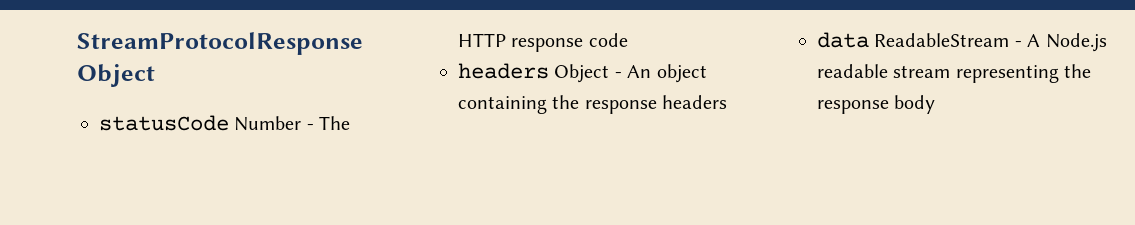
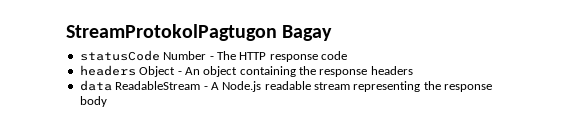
[77,32,363,55] [77,64,155,87] StreamProtocolResponse Object -> [66,24,333,41] StreamProtokolPagtugon Bagay

